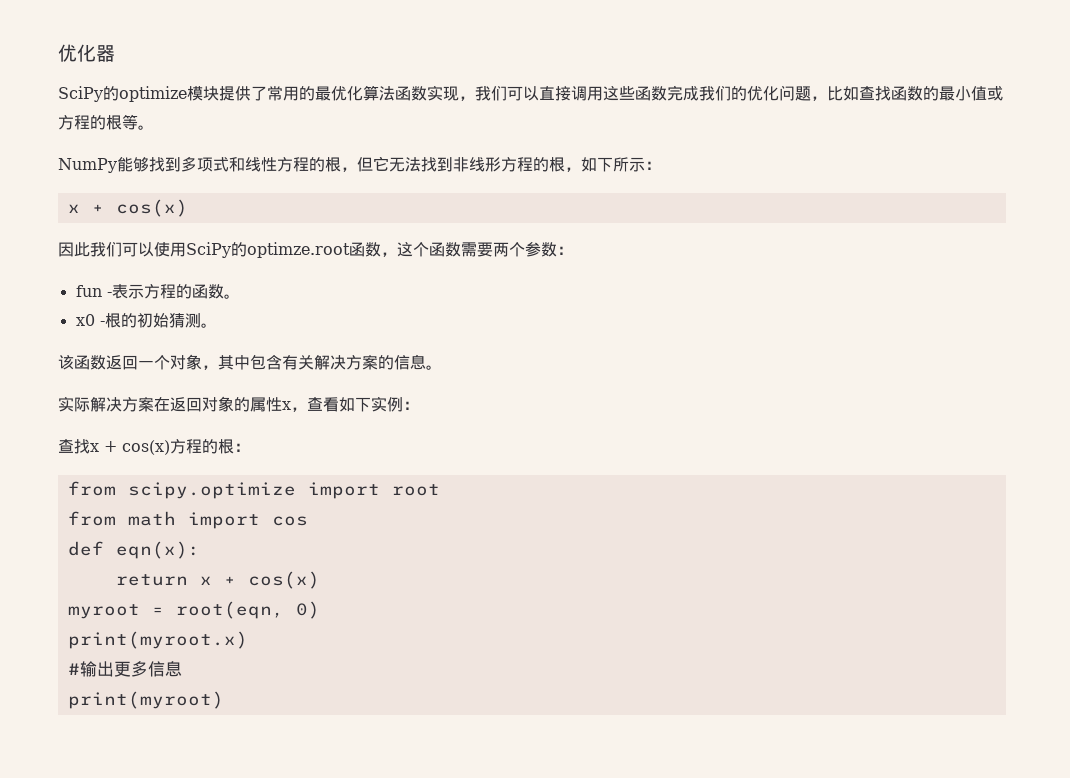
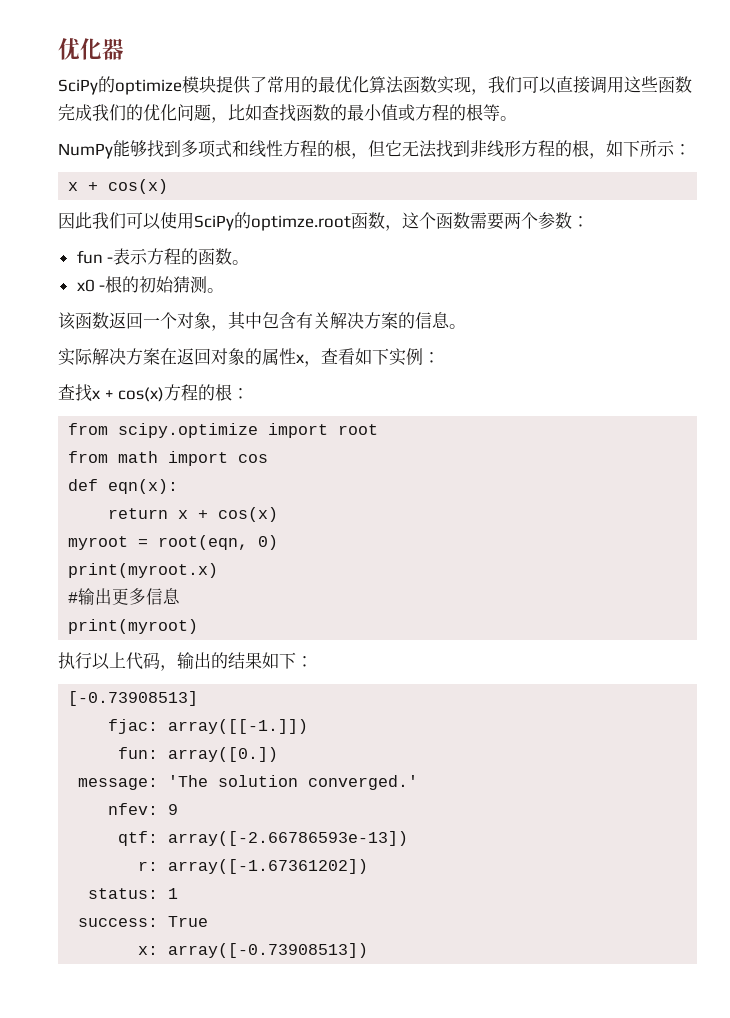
(224, 700) none -> [58,652,313,671] [68,691,199,706] [108,719,309,734] [118,747,279,762] [78,775,419,790] [108,803,179,815] [118,831,409,846] [138,859,369,874] [88,888,179,899] [78,916,209,927] [138,943,369,958] // 执行以上代码，输出的结果如下： // [-0.73908513] // fjac: array([[-1.]]) // fun: array([0.]) // message: 'The solution converged.' // nfev: 9 // qtf: array([-2.66786593e-13]) // r: array([-1.67361202]) // status: 1 // success: True // x: array([-0.73908513])

